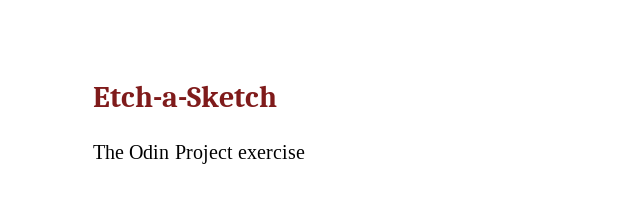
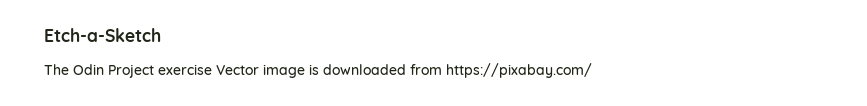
(306, 152) none -> [216,63,592,78] Vector image is downloaded from https://pixabay.com/

